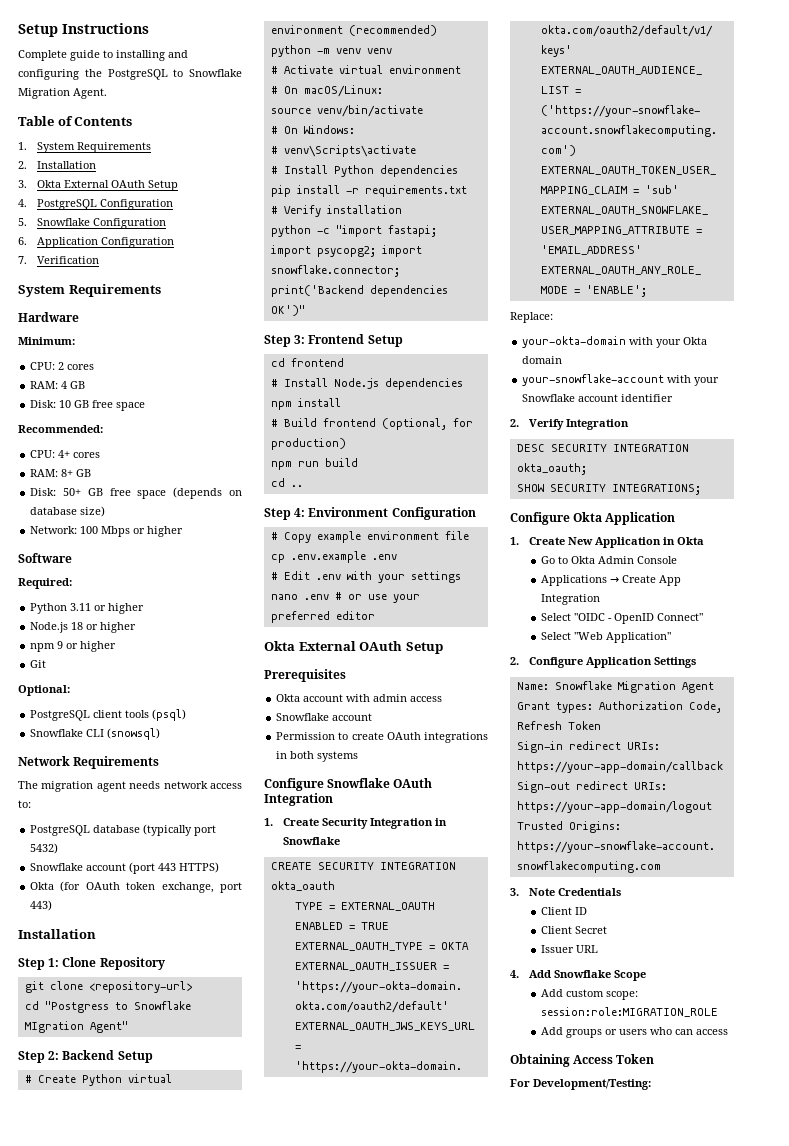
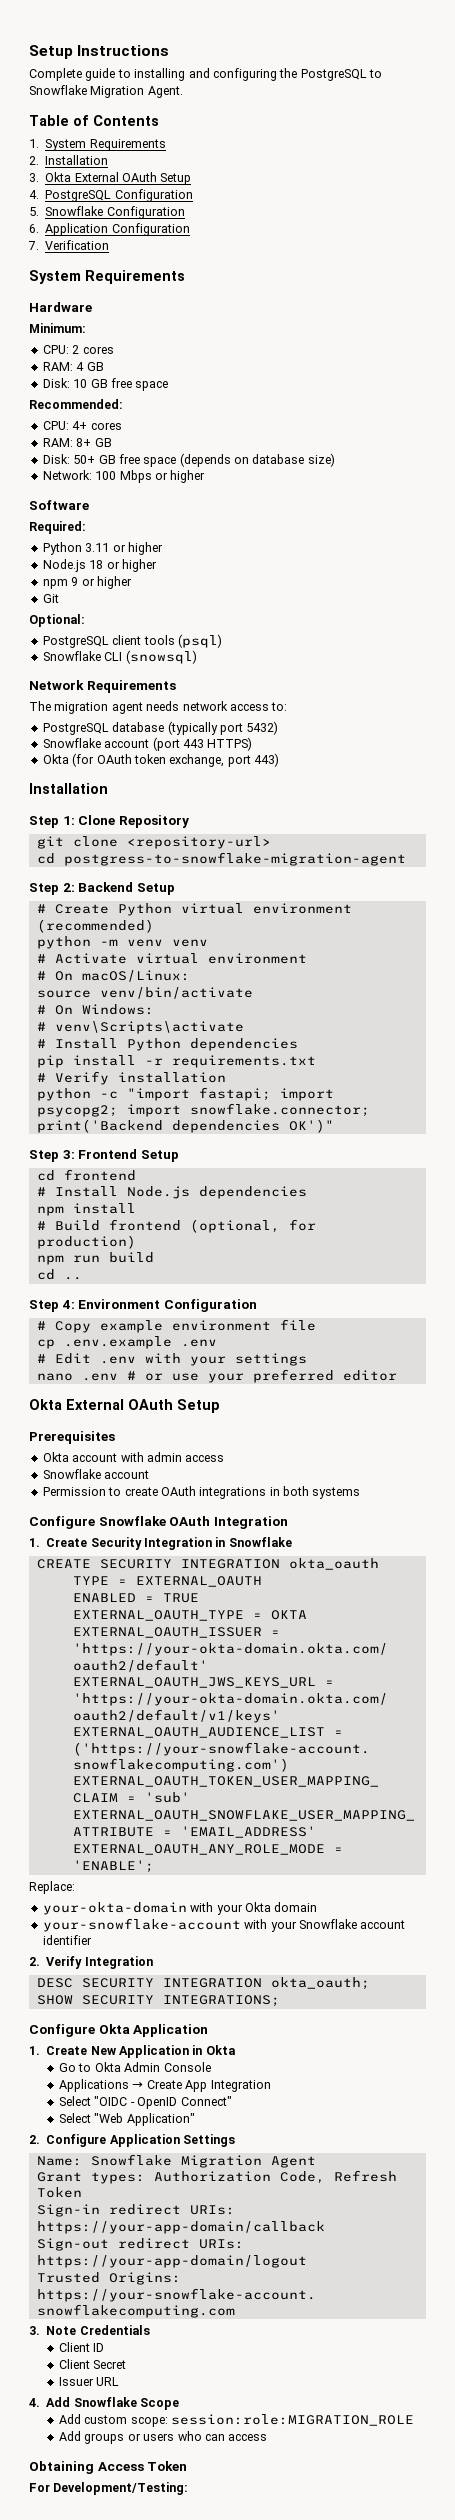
[44,1001,191,1013] [24,1021,128,1033] "Postgress to Snowflake MIgration Agent" -> [63,852,406,866] postgress-to-snowflake-migration-agent

